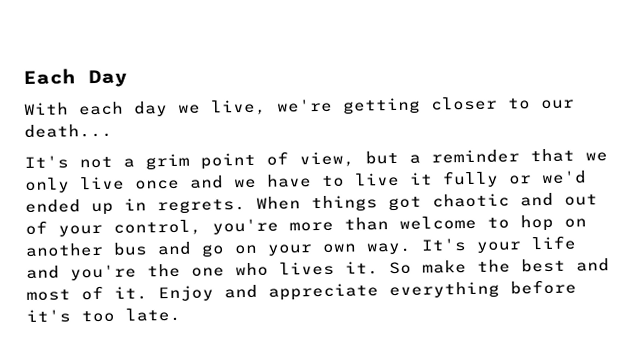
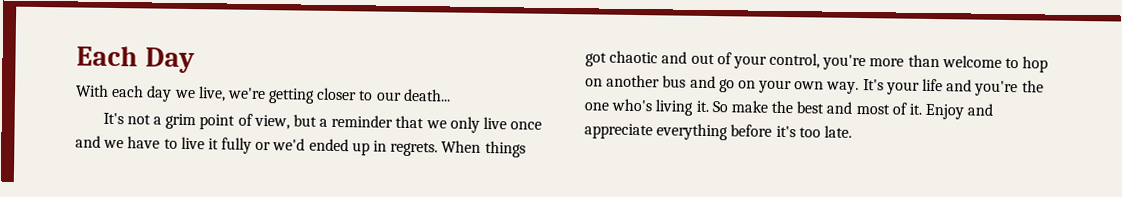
[235,261,335,277] who lives -> [611,98,694,116] who's living

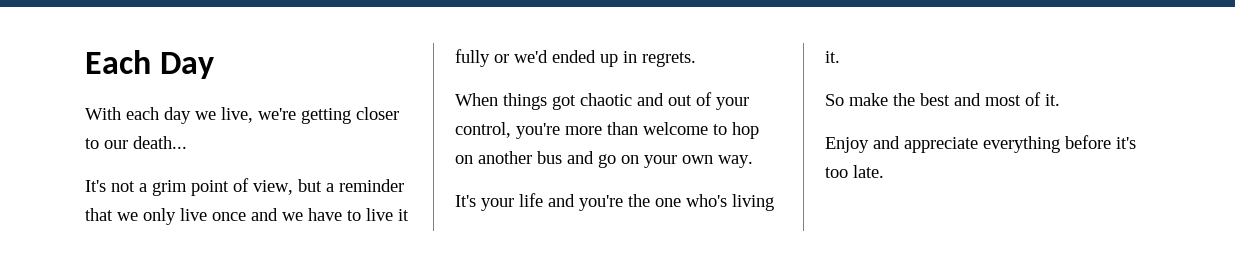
(439, 149) none -> (696, 59) //
(860, 88) none -> (753, 161) //
(709, 106) none -> (840, 57) //
(923, 109) none -> (1060, 100) //

